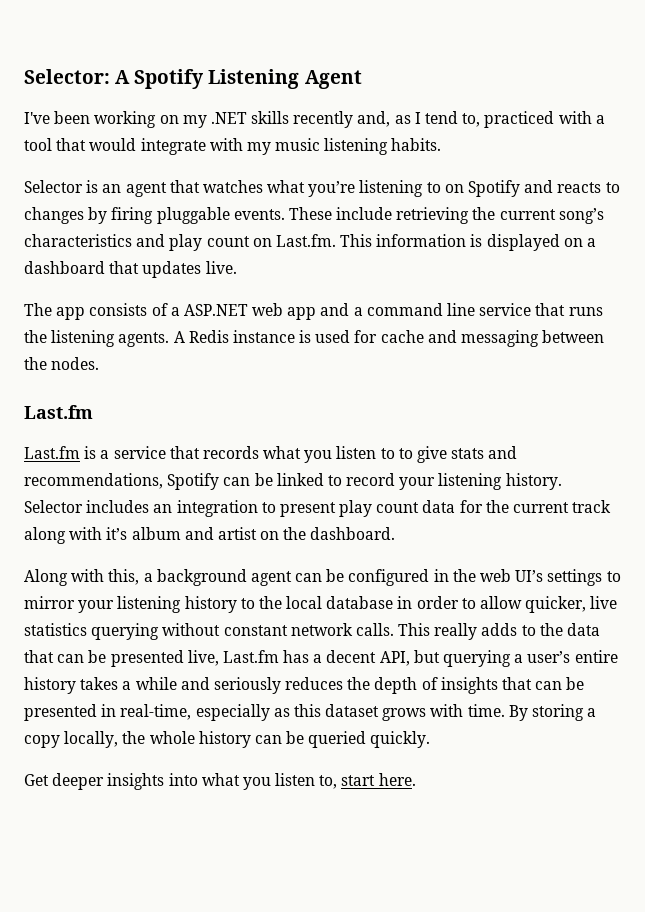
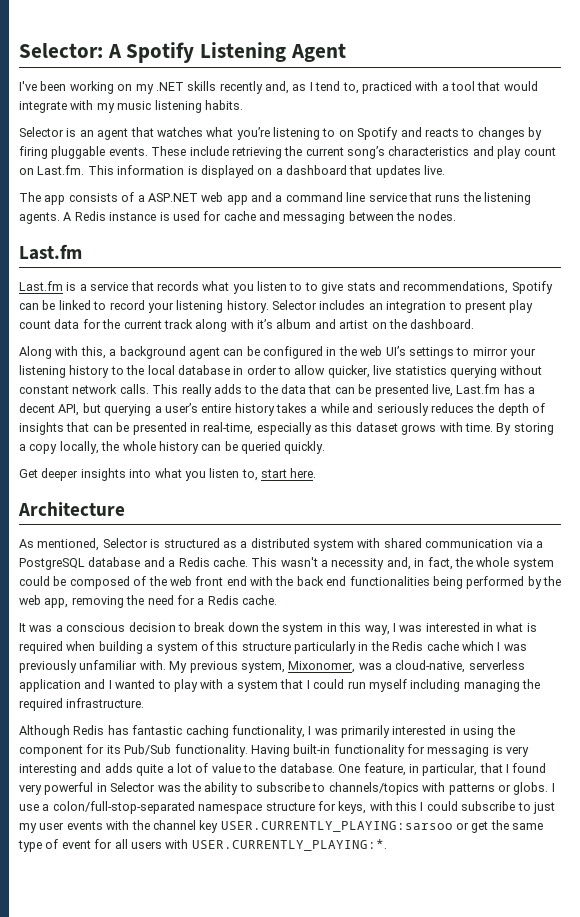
(416, 779) none -> [18,502,125,516] [19,538,543,551] [19,557,554,570] [19,576,561,589] [19,595,277,608] [19,622,537,635] [19,641,527,654] [19,660,525,673] [19,679,540,692] [19,698,145,711] [19,725,515,738] [19,744,530,757] [19,763,547,776] [19,782,555,795] [19,801,555,814] [19,820,544,833] [18,839,387,852] // Architecture // As mentioned, Selector is structured as a distributed system with shared communication via a PostgreSQL database and a Redis cache. This wasn't a necessity and, in fact, the whole system could be composed of the web front end with the back end functionalities being performed by the web app, removing the need for a Redis cache. // It was a conscious decision to break down the system in this way, I was interested in what is required when building a system of this structure particularly in the Redis cache which I was previously unfamiliar with. My previous system, Mixonomer, was a cloud-native, serverless application and I wanted to play with a system that I could run myself including managing the required infrastructure. // Although Redis has fantastic caching functionality, I was primarily interested in using the component for its Pub/Sub functionality. Having built-in functionality for messaging is very interesting and adds quite a lot of value to the database. One feature, in particular, that I found very powerful in Selector was the ability to subscribe to channels/topics with patterns or globs. I use a colon/full-stop-separated namespace structure for keys, with this I could subscribe to just my user events with the channel key USER.CURRENTLY_PLAYING:sarsoo or get the same type of event for all users with USER.CURRENTLY_PLAYING:*.

